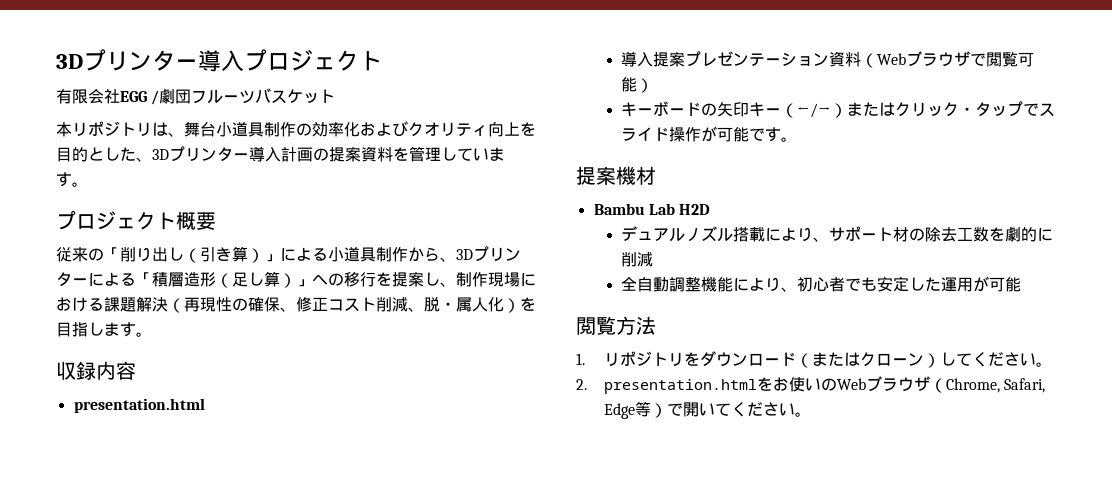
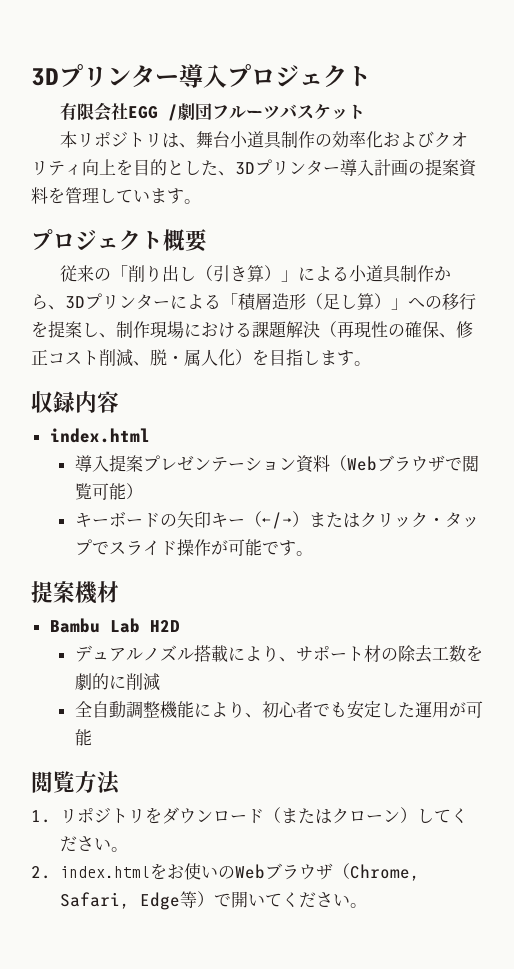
[73,398,205,413] presentation.html -> [49,428,150,443] index.html
[603,379,757,394] presentation.html -> [59,866,150,878] index.html

